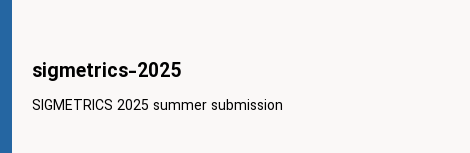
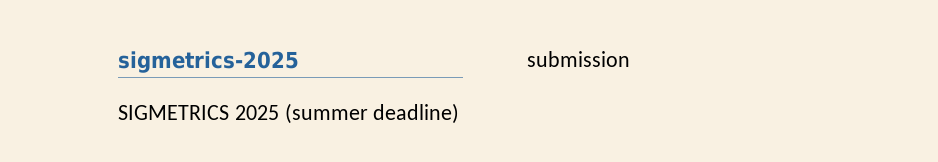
[153,102,207,110] summer -> [284,103,460,124] (summer deadline)

